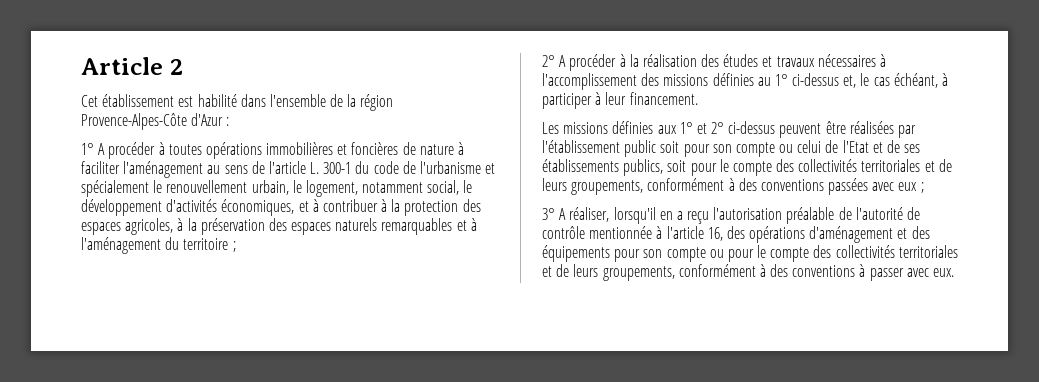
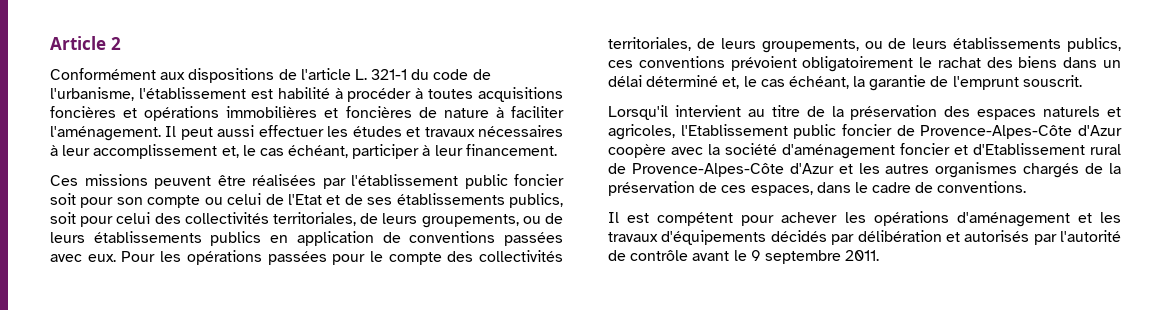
[81,94,394,111] [81,113,230,130] [81,142,202,159] Cet établissement est habilité dans l'ensemble de la région Provence-Alpes-Côte d'Azur : // 1° A procéder à toutes -> [50,68,491,83] [50,87,563,102] [50,106,138,118] Conformément aux dispositions de l'article L. 321-1 du code de l'urbanisme, l'établissement est habilité à procéder à toutes acquisitions foncières et
[123,161,496,178] [81,180,473,197] [81,199,481,216] [81,218,477,235] [81,237,236,254] [542,54,720,71] l'aménagement au sens de l'article L. 300-1 du code de l'urbanisme et spécialement le renouvellement urbain, le logement, notamment social, le développement d'activités économiques, et à contribuer à la protection des espaces agricoles, à la préservation des espaces naturels remarquables et à l'aménagement du territoire ; // 2° A procéder à la réalisation des -> [50,125,349,141] l'aménagement. Il peut aussi effectuer les
[542,73,949,90] l'accomplissement des missions définies au 1° ci-dessus et, le cas échéant, à -> [62,144,349,159] leur accomplissement et, le cas échéant,
[542,121,776,134] Les missions définies aux 1° et 2° ci-dessus -> [50,174,148,186] Ces missions
(657, 148) none -> [514,174,564,186] foncier
[719,159,952,176] [542,178,924,195] [542,207,921,224] [542,226,930,243] [542,245,958,262] [542,264,955,281] le compte des collectivités territoriales et de leurs groupements, conformément à des conventions passées avec eux ; // 3° A réaliser, lorsqu'il en a reçu l'autorisation préalable de l'autorité de contrôle mentionnée à l'article 16, des opérations d'aménagement et des équipements pour son compte ou pour le compte des collectivités territoriales et de leurs groupements, conformément à des conventions à passer avec eux. -> [116,212,563,228] [50,231,563,246] [50,250,563,265] [608,37,1121,53] [608,56,1121,72] [608,75,1082,91] [608,105,1121,120] [608,124,1122,140] [608,143,1121,159] [608,162,1121,178] [608,181,1027,196] [608,211,1121,227] [608,230,1121,245] [608,250,880,264] celui des collectivités territoriales, de leurs groupements, ou de leurs établissements publics en application de conventions passées avec eux. Pour les opérations passées pour le compte des collectivités territoriales, de leurs groupements, ou de leurs établissements publics, ces conventions prévoient obligatoirement le rachat des biens dans un délai déterminé et, le cas échéant, la garantie de l'emprunt souscrit. // Lorsqu'il intervient au titre de la préservation des espaces naturels et agricoles, l'Etablissement public foncier de Provence-Alpes-Côte d'Azur coopère avec la société d'aménagement foncier et d'Etablissement rural de Provence-Alpes-Côte d'Azur et les autres organismes chargés de la préservation de ces espaces, dans le cadre de conventions. // Il est compétent pour achever les opérations d'aménagement et les travaux d'équipements décidés par délibération et autorisés par l'autorité de contrôle avant le 9 septembre 2011.

